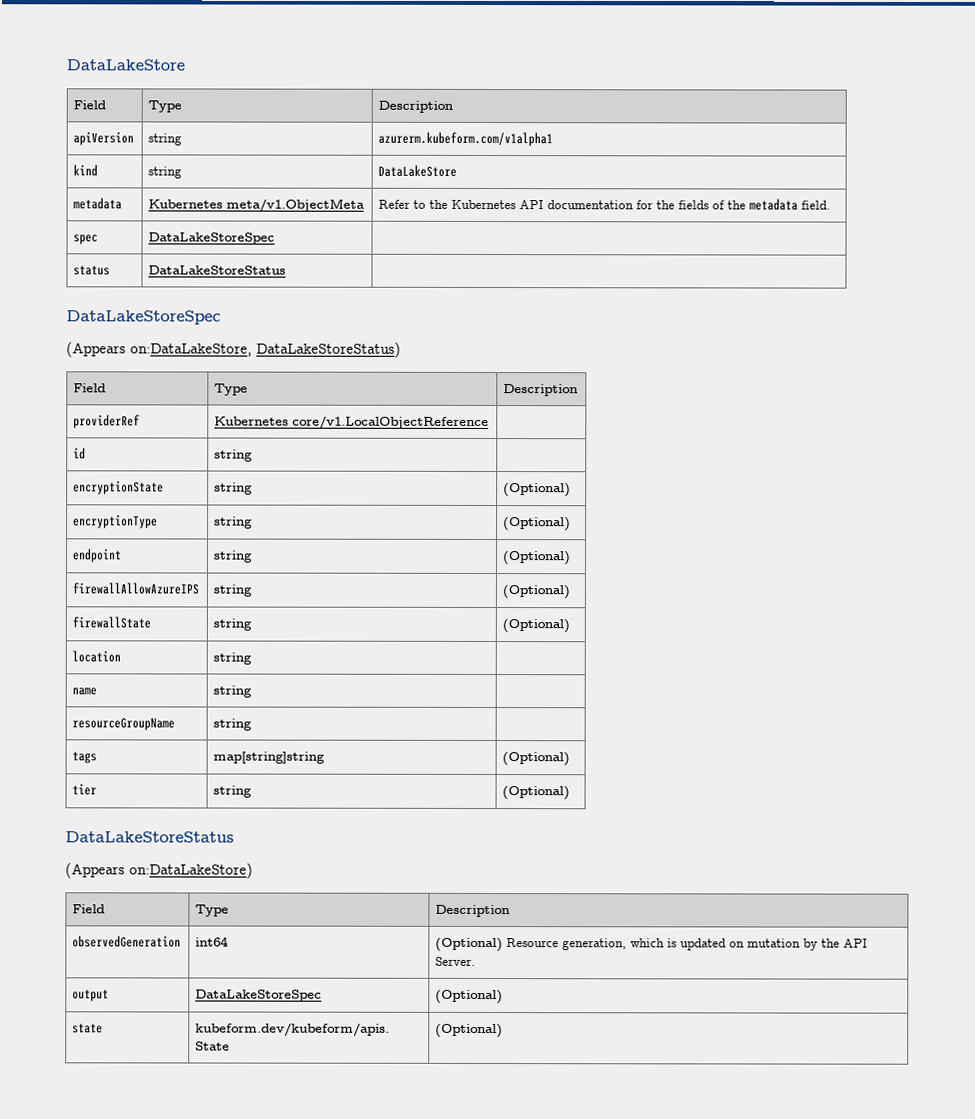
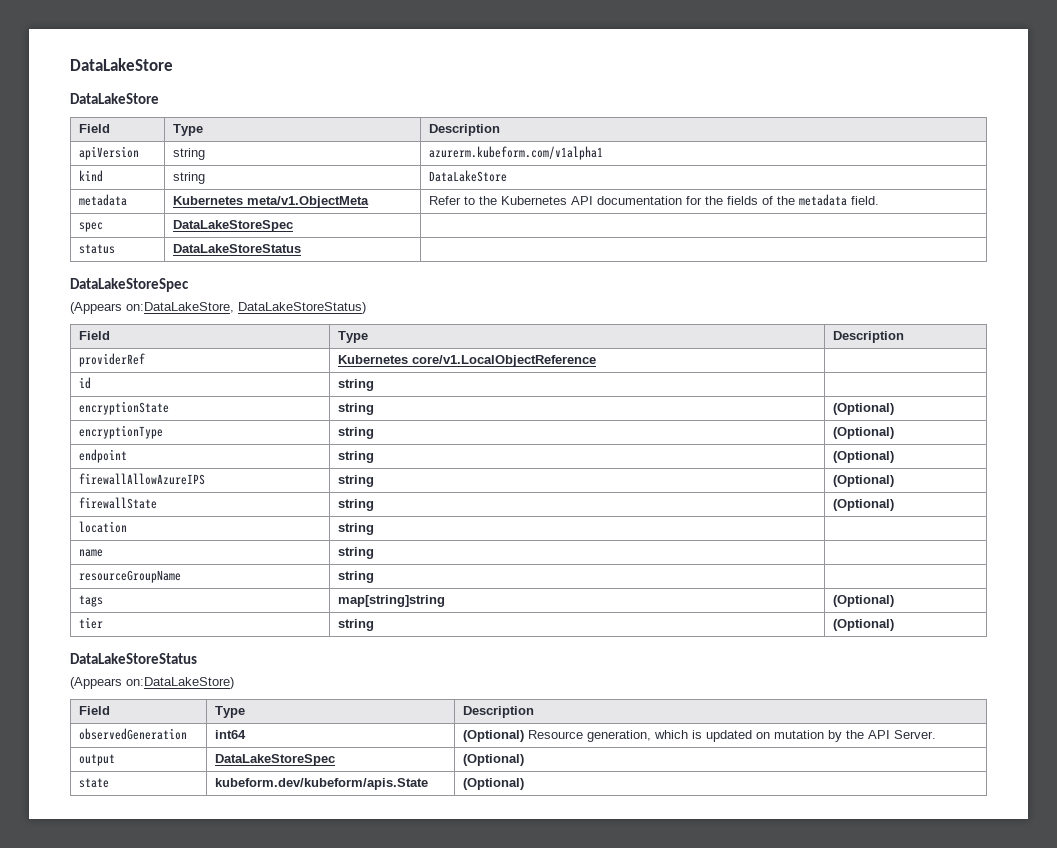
[66,59,185,71] DataLakeStore -> [70,58,173,71] [70,93,159,104] DataLakeStore // DataLakeStore

